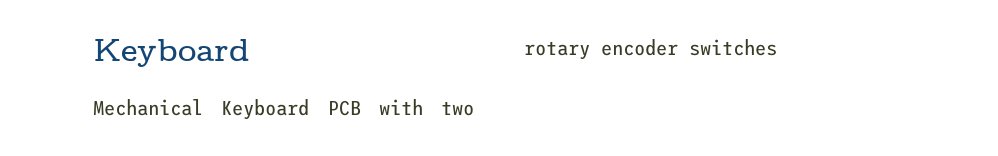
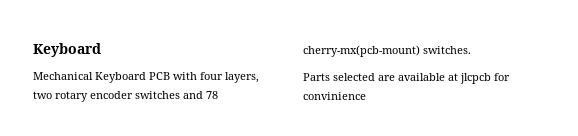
(423, 107) none -> [200,72,259,83] four layers,
(777, 47) none -> [183,91,218,99] [303,45,471,57] [303,73,510,84] [303,92,366,100] and 78 cherry-mx(pcb-mount) switches. // Parts selected are available at jlcpcb for convinience

